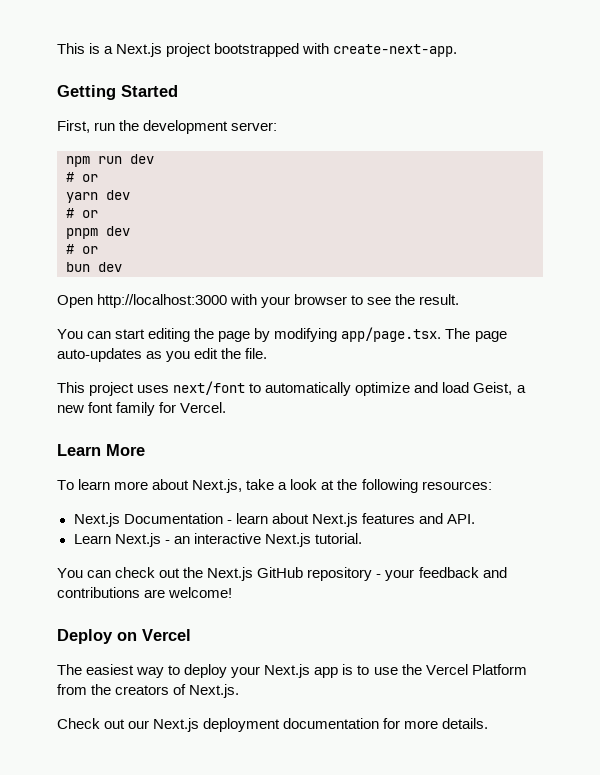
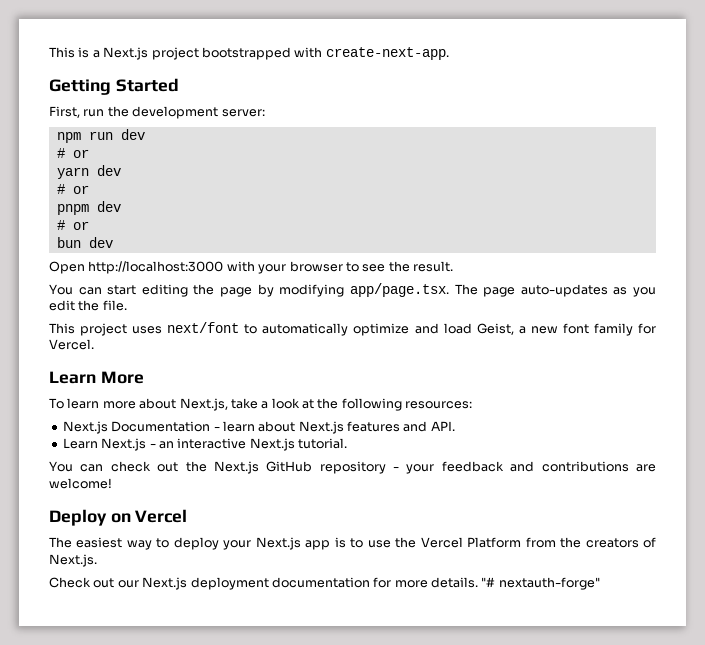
(489, 723) none -> [481,577,600,590] "# nextauth-forge"

